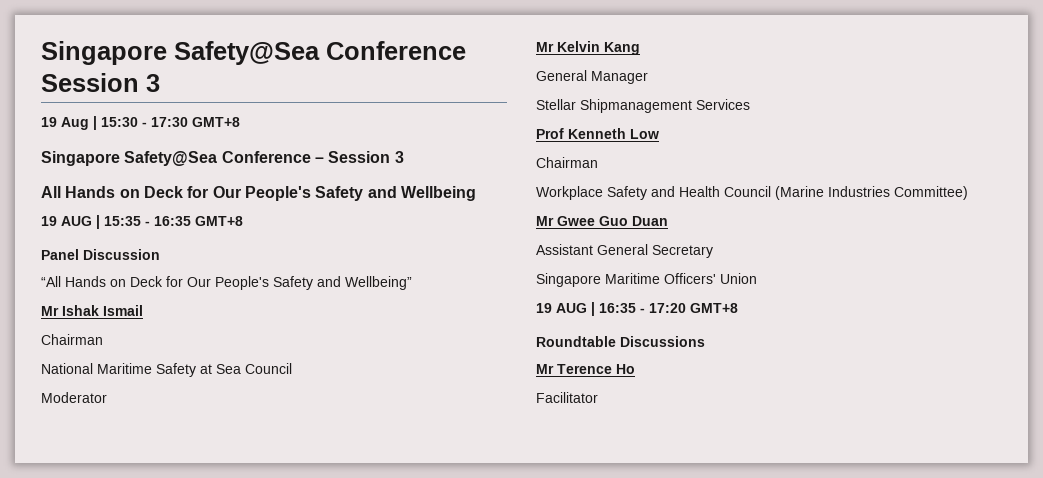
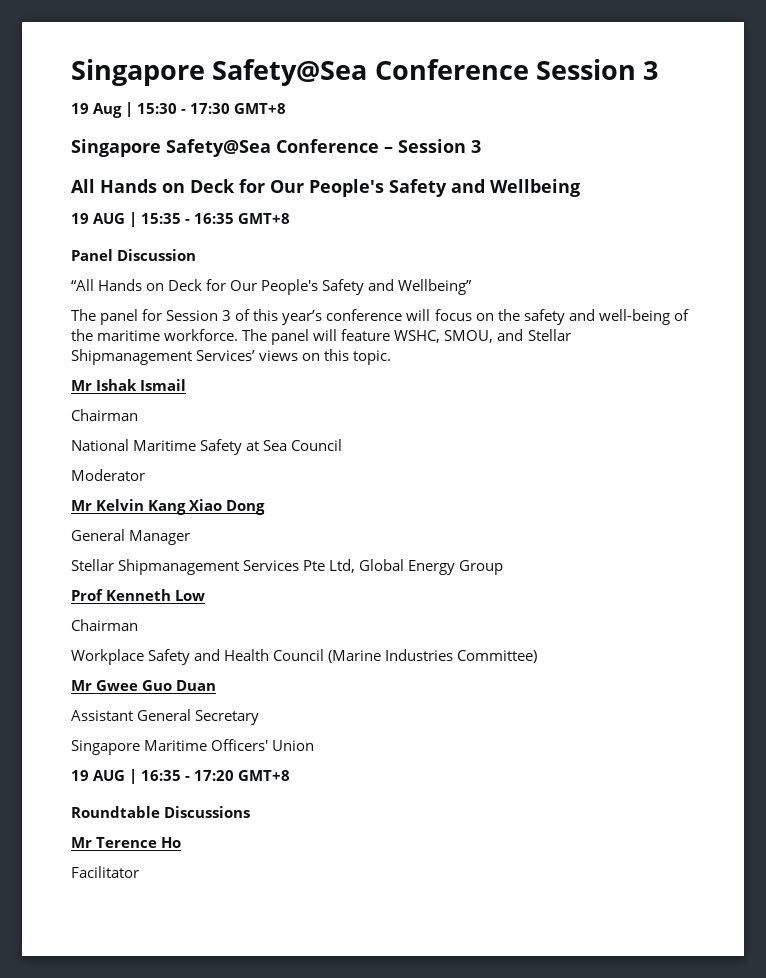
(412, 283) none -> [71,309,689,325] [71,329,571,345] [71,349,392,365] // The panel for Session 3 of this year’s conference will focus on the safety and well-being of the maritime workforce. The panel will feature WSHC, SMOU, and Stellar Shipmanagement Services’ views on this topic.
(640, 48) none -> [189,499,266,515] Xiao Dong
(750, 104) none -> [303,559,504,575] Pte Ltd, Global Energy Group

